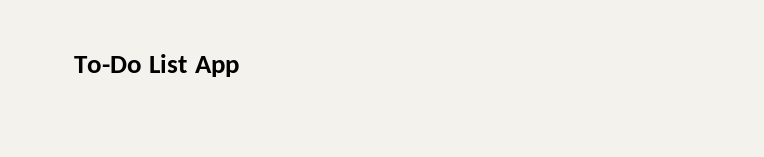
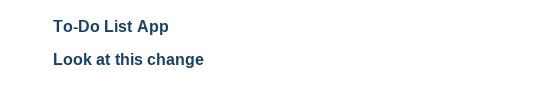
(239, 66) none -> [53,53,204,68] // Look at this change

